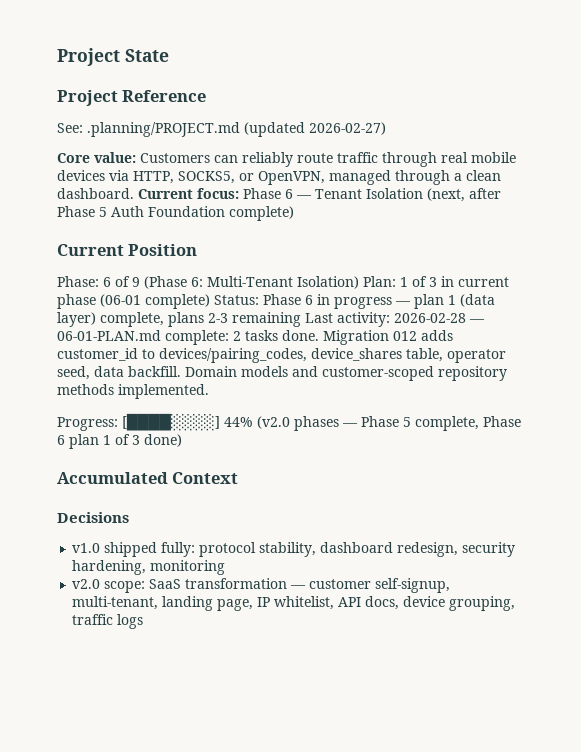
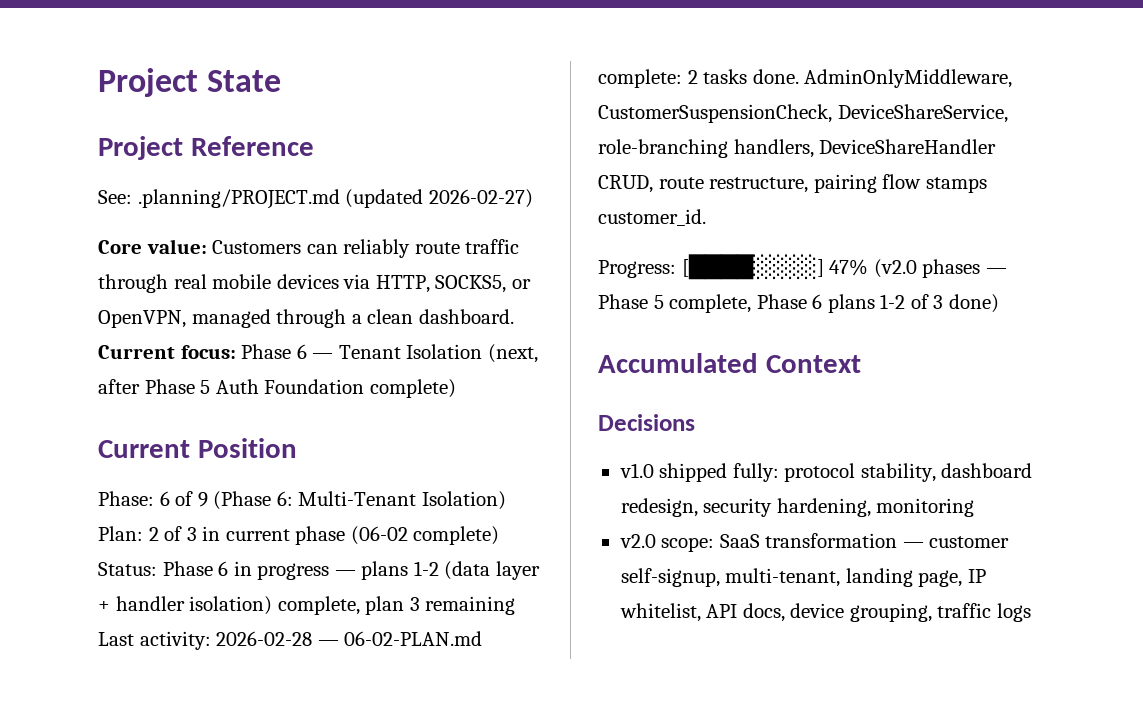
[400,277,408,287] 1 -> [148,527,159,541] 2
[100,294,141,307] (06-01 -> [350,526,408,545] (06-02
[414,294,495,309] [57,312,228,327] plan 1 (data layer) complete, plans 2-3 -> [361,561,540,580] [98,596,420,615] plans 1-2 (data layer + handler isolation) complete, plan 3
[57,330,161,341] 06-01-PLAN.md -> [344,631,483,646] 06-02-PLAN.md
[323,330,453,345] [57,348,506,363] [57,366,507,381] [57,384,209,399] Migration 012 adds customer_id to devices/pairing_codes, device_shares table, operator seed, data backfill. Domain models and customer-scoped repository methods implemented. -> [804,69,1013,88] [598,104,1008,123] [598,139,997,158] [598,174,987,193] [598,209,706,226] AdminOnlyMiddleware, CustomerSuspensionCheck, DeviceShareService, role-branching handlers, DeviceShareHandler CRUD, route restructure, pairing flow stamps customer_id.
[224,417,253,427] 44% -> [829,259,869,276] 47%
[69,434,111,449] plan 1 -> [827,294,906,313] plans 1-2

